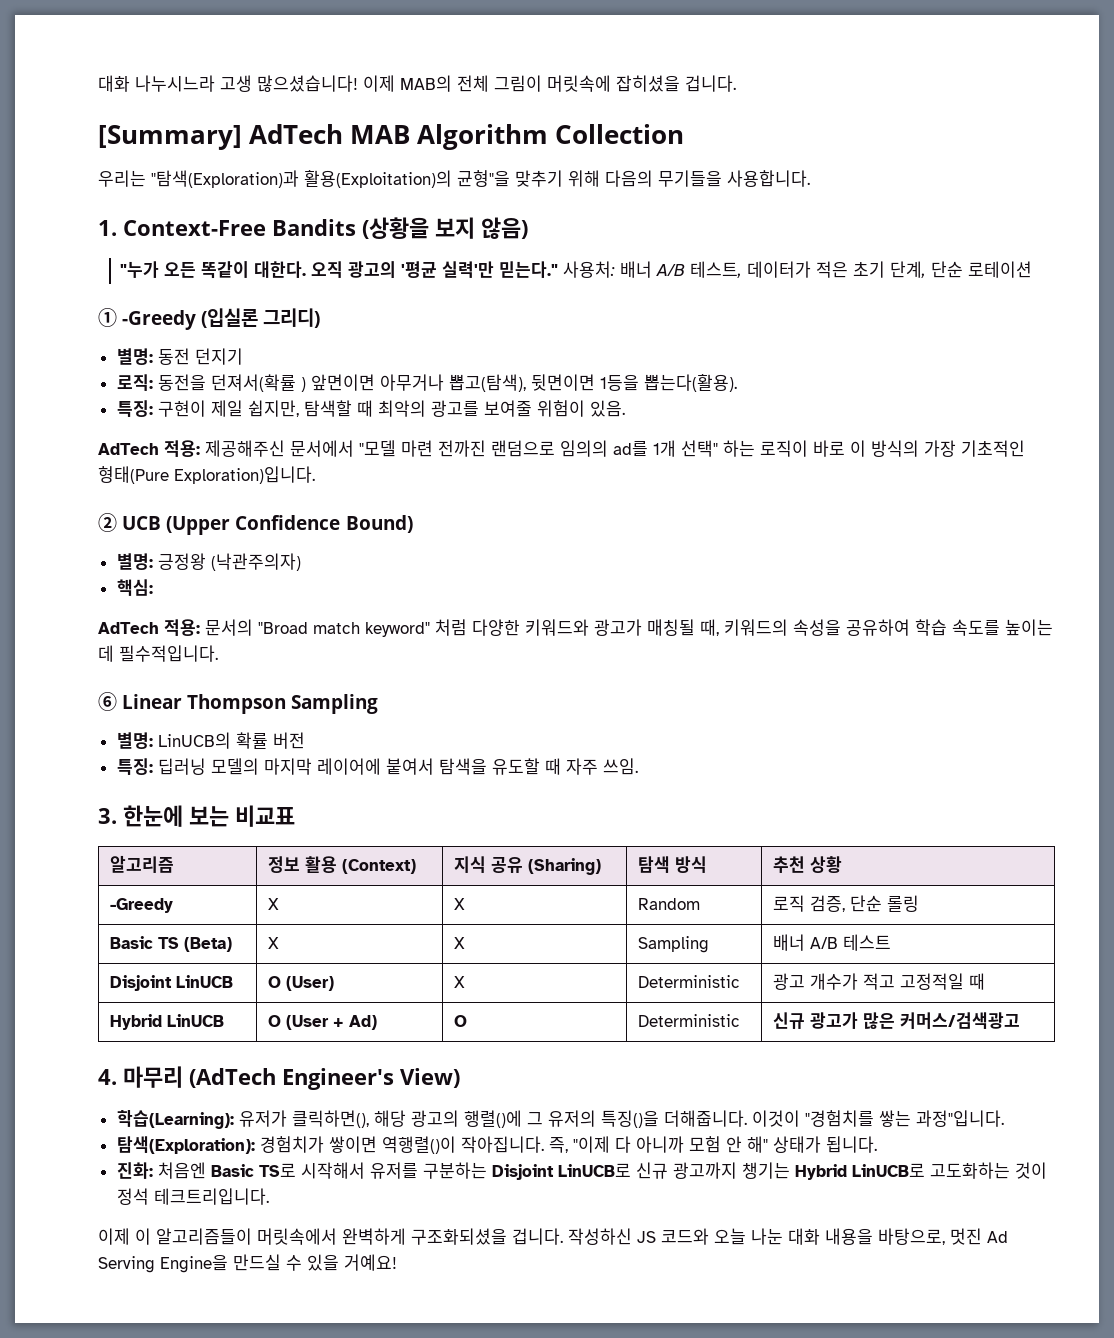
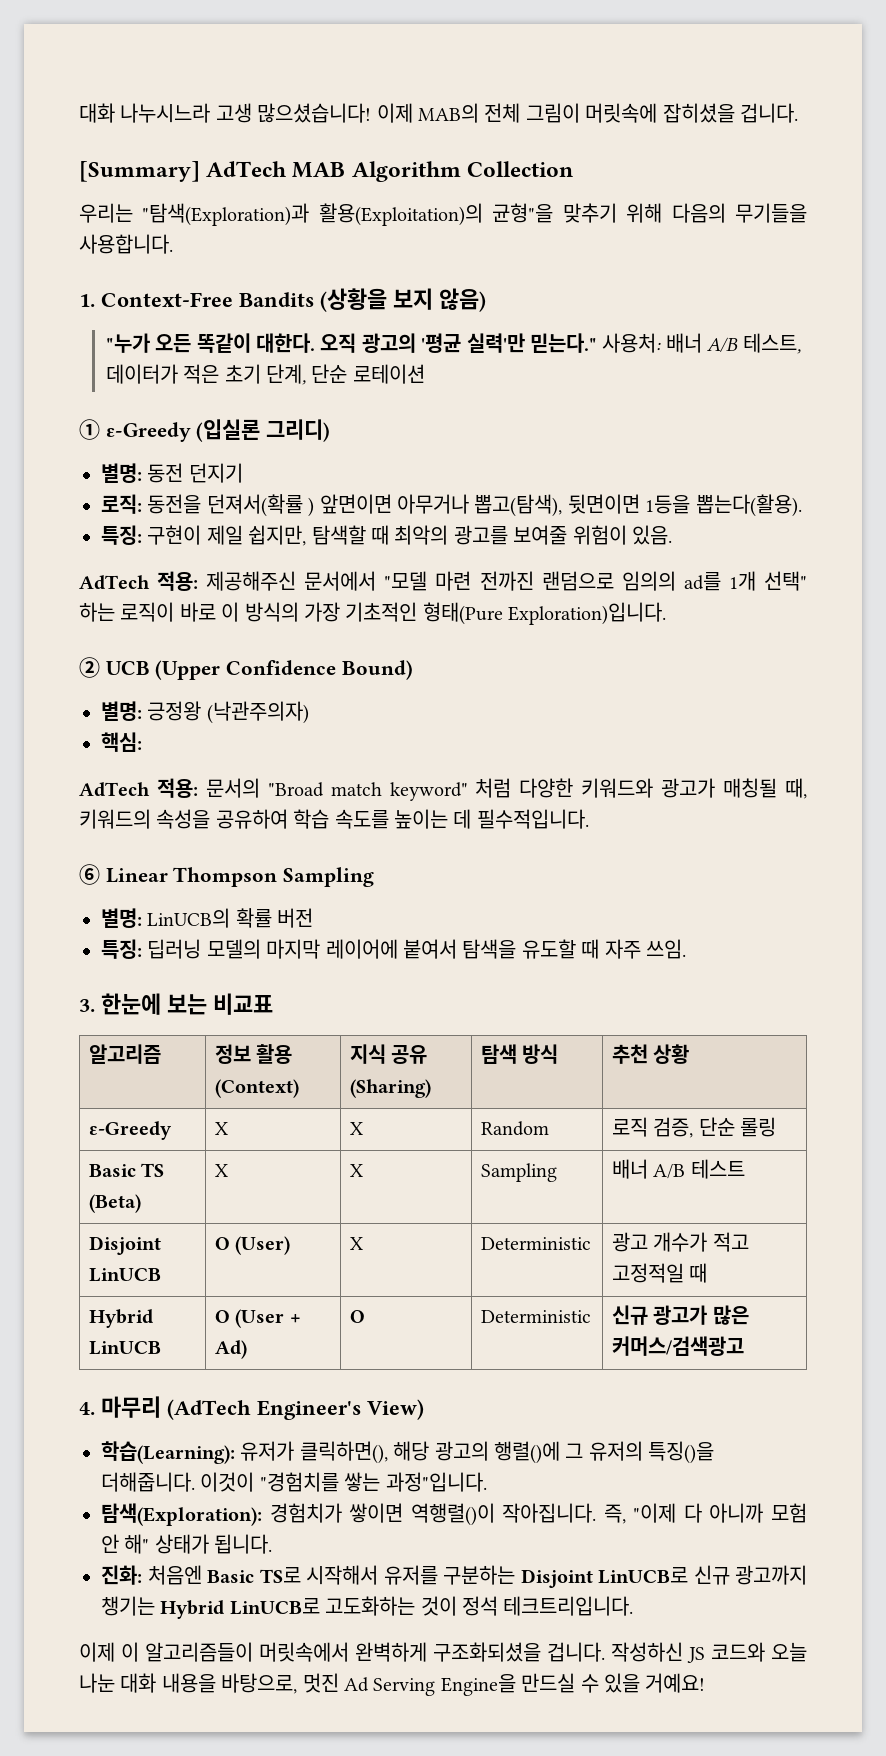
[122,310,197,330] -Greedy -> [105,422,191,442] ε-Greedy
[109,898,173,913] -Greedy -> [89,1121,173,1140] ε-Greedy

